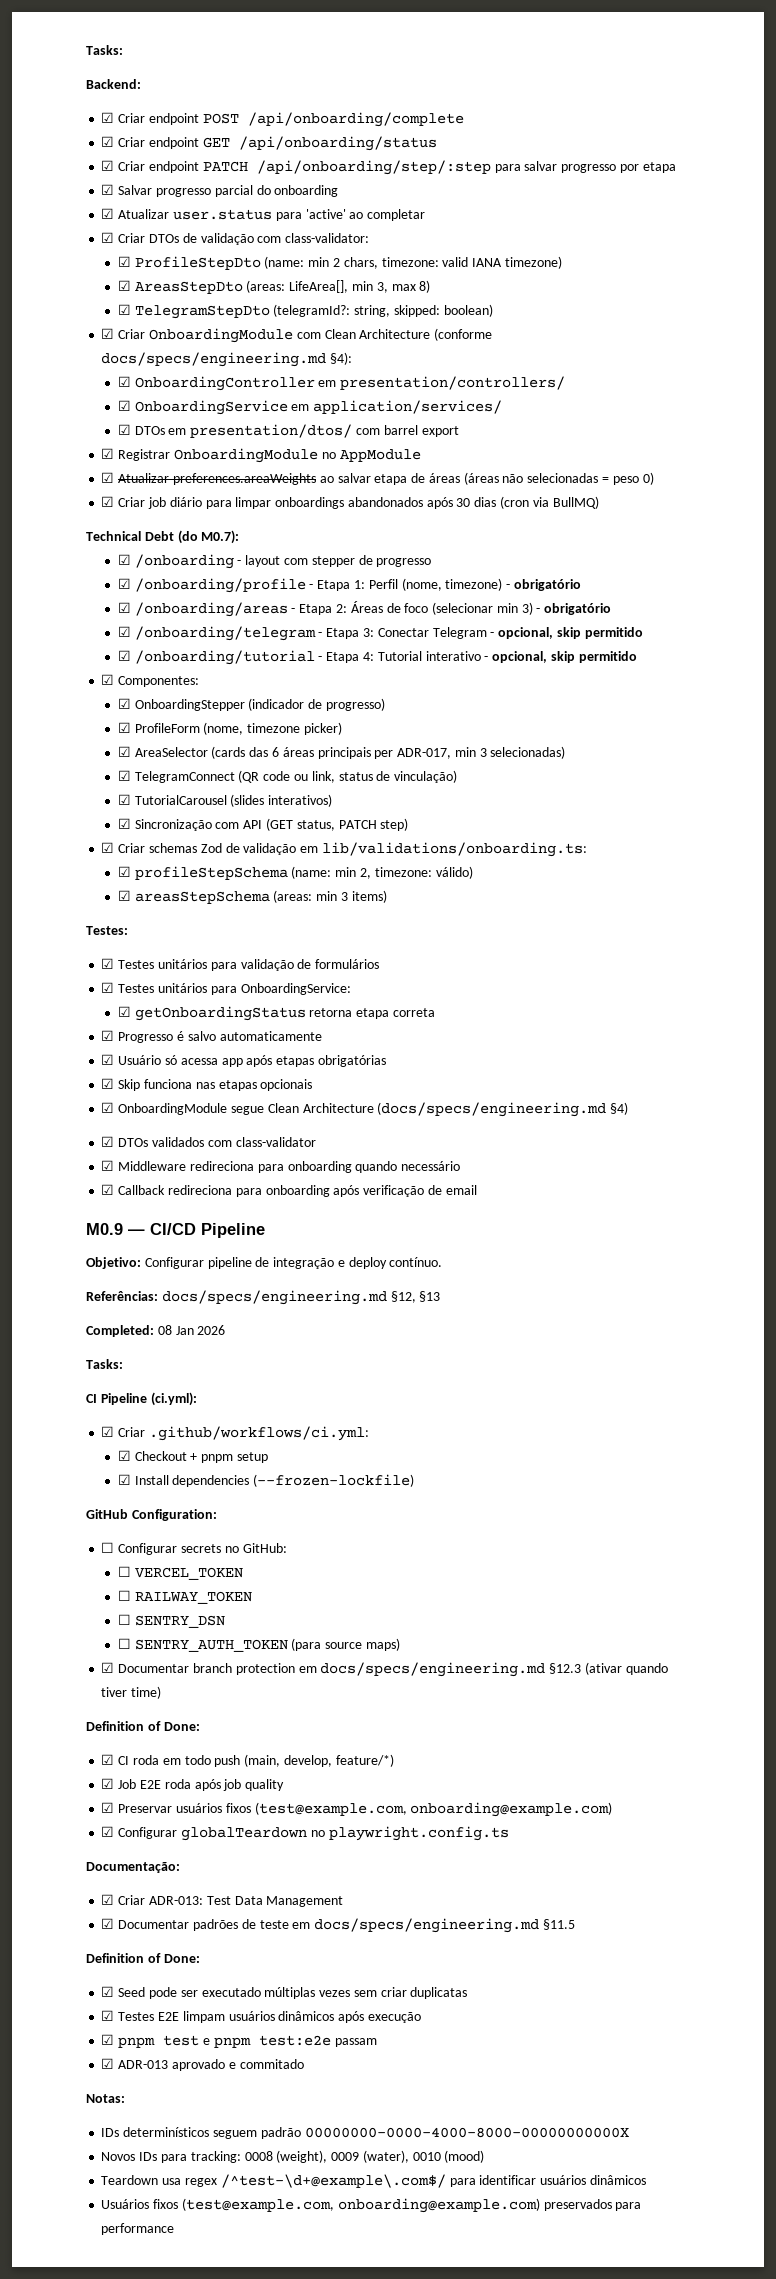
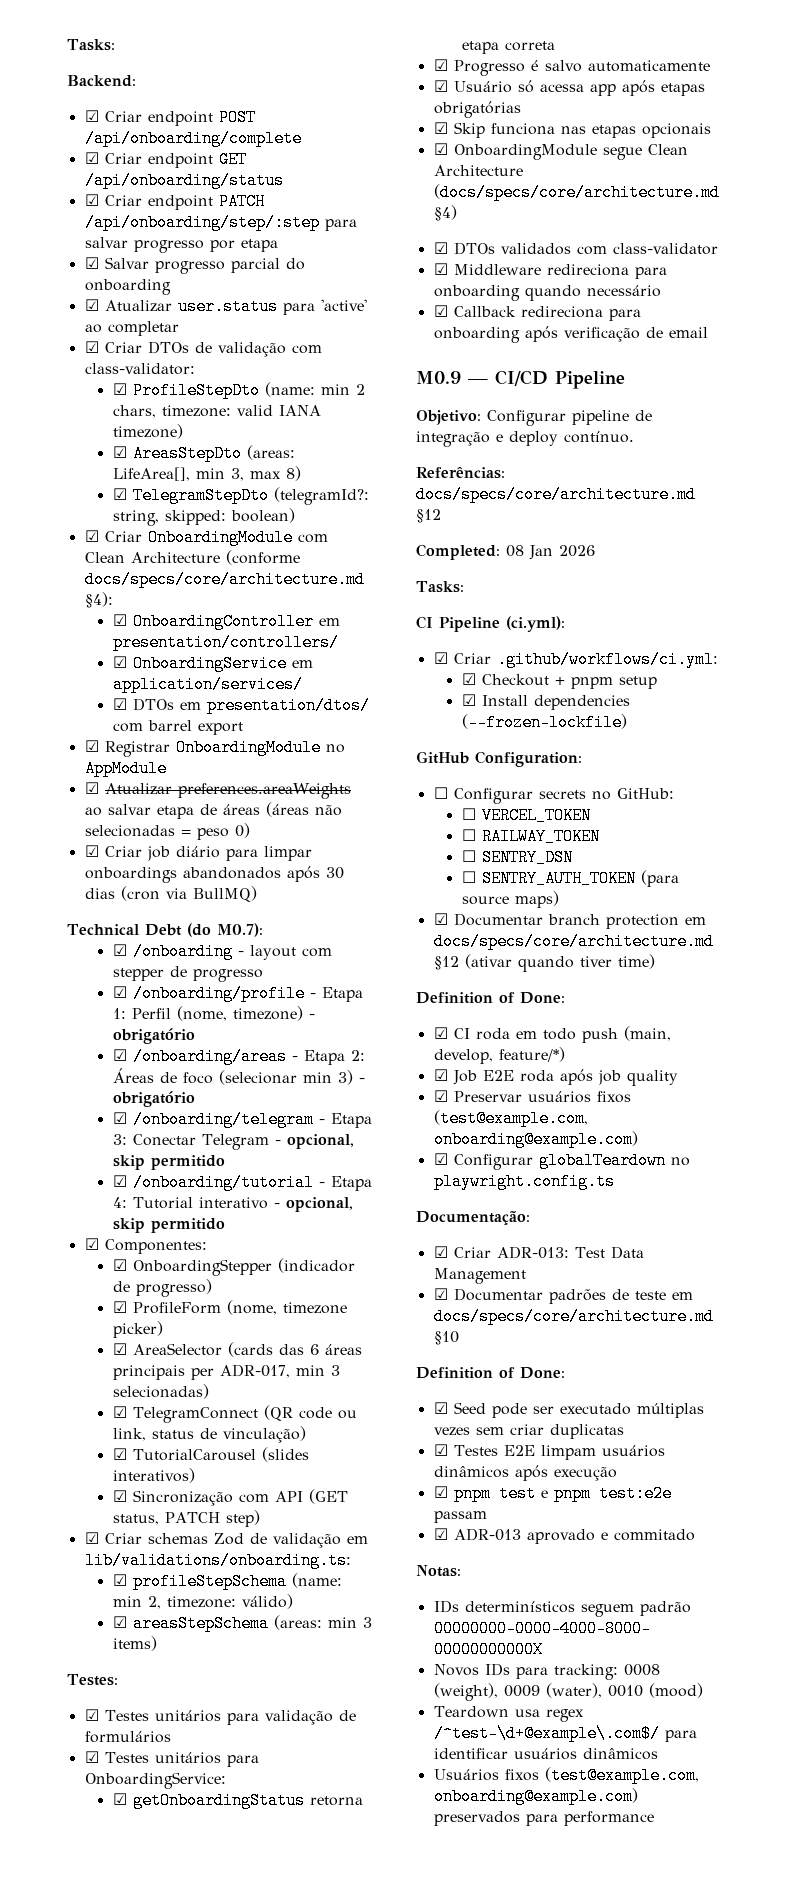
[101,352,327,367] docs/specs/engineering.md -> [84,571,365,588] docs/specs/core/architecture.md
[377,1102,607,1117] (docs/specs/engineering.md -> [433,184,720,201] (docs/specs/core/architecture.md
[161,1290,441,1305] docs/specs/engineering.md §12, §13 -> [416,486,696,503] [416,509,441,523] docs/specs/core/architecture.md §12
[320,1662,582,1677] docs/specs/engineering.md §12.3 -> [433,933,714,950] [433,956,459,970] docs/specs/core/architecture.md §12
[314,1918,575,1933] docs/specs/engineering.md §11.5 -> [433,1308,714,1325] [433,1331,459,1345] docs/specs/core/architecture.md §10

